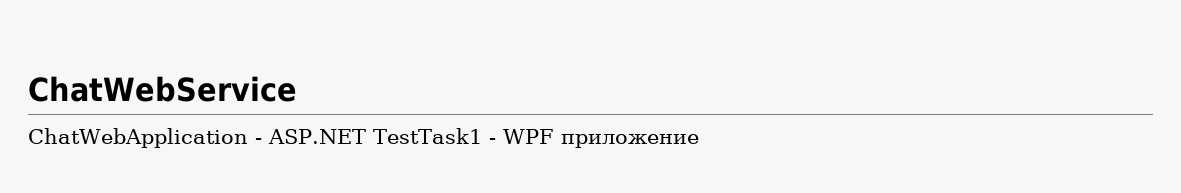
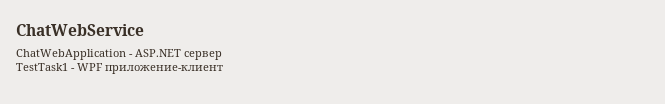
(366, 136) none -> [184,51,222,60] сервер //
[560,134,699,148] приложение -> [105,65,223,74] приложение-клиент

